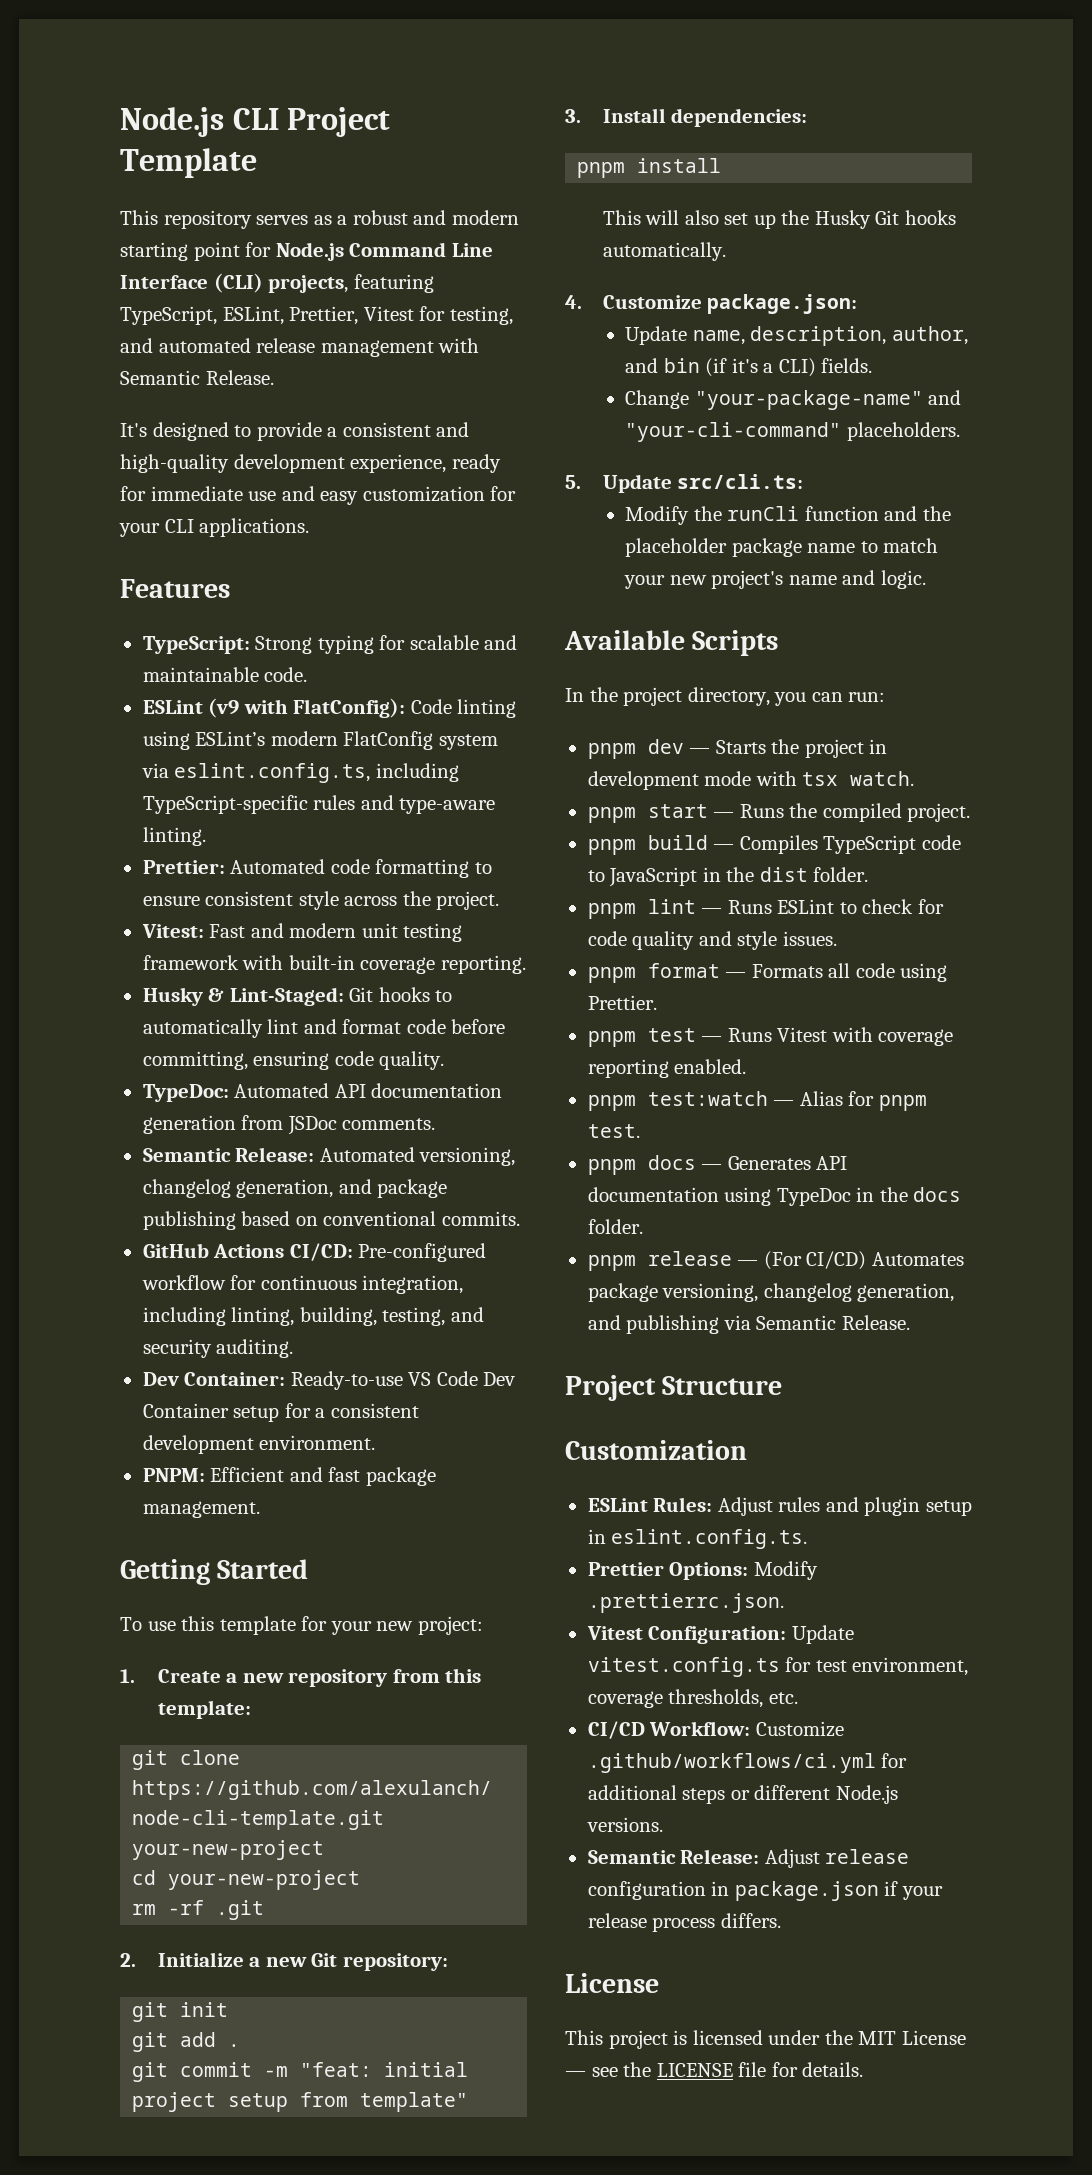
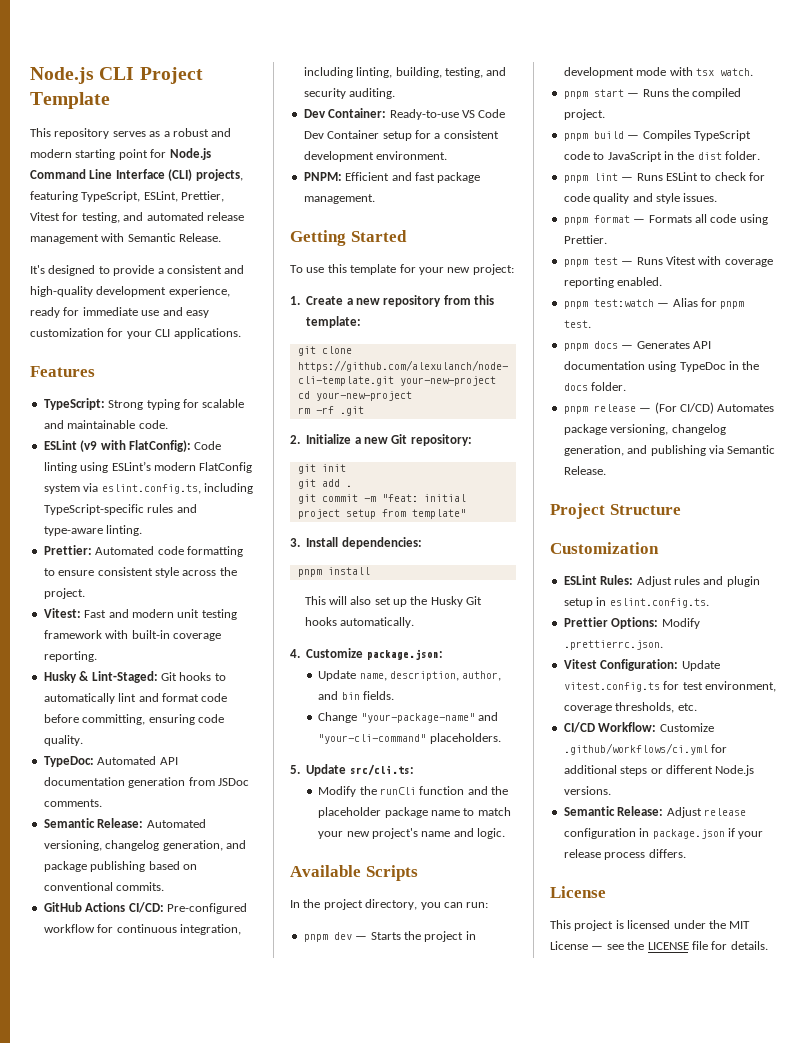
[705,358,816,377] (if it's a CLI) -> (360, 696) none

